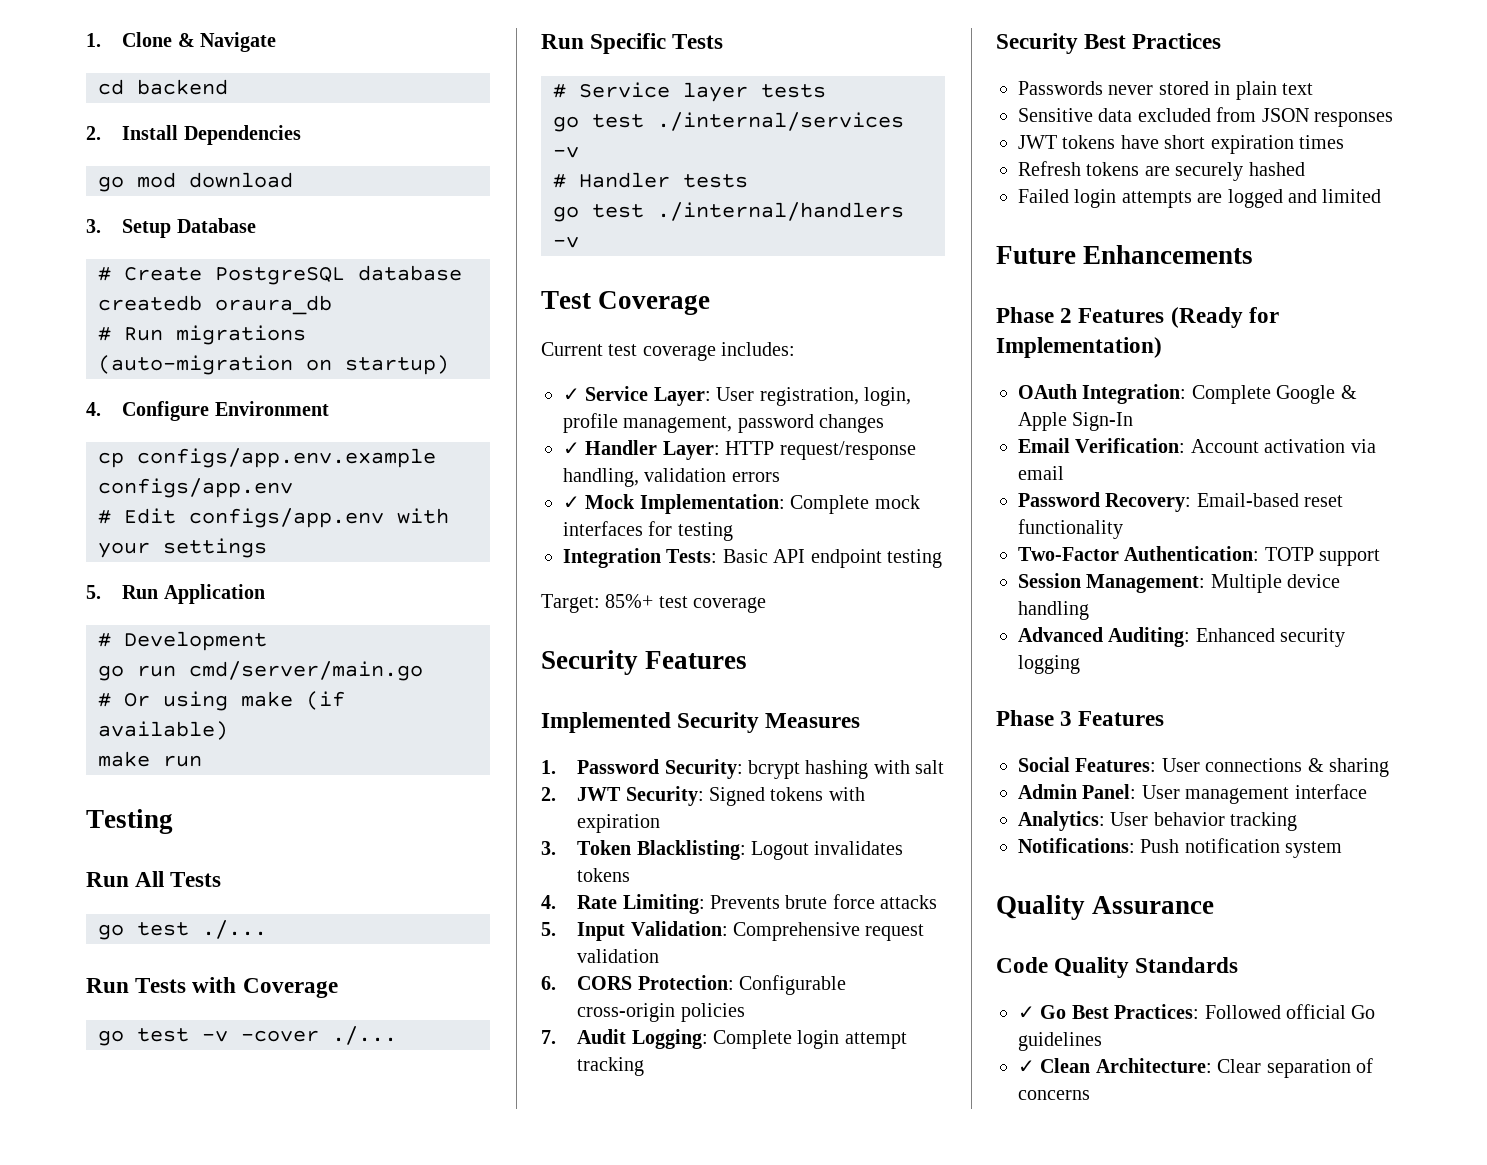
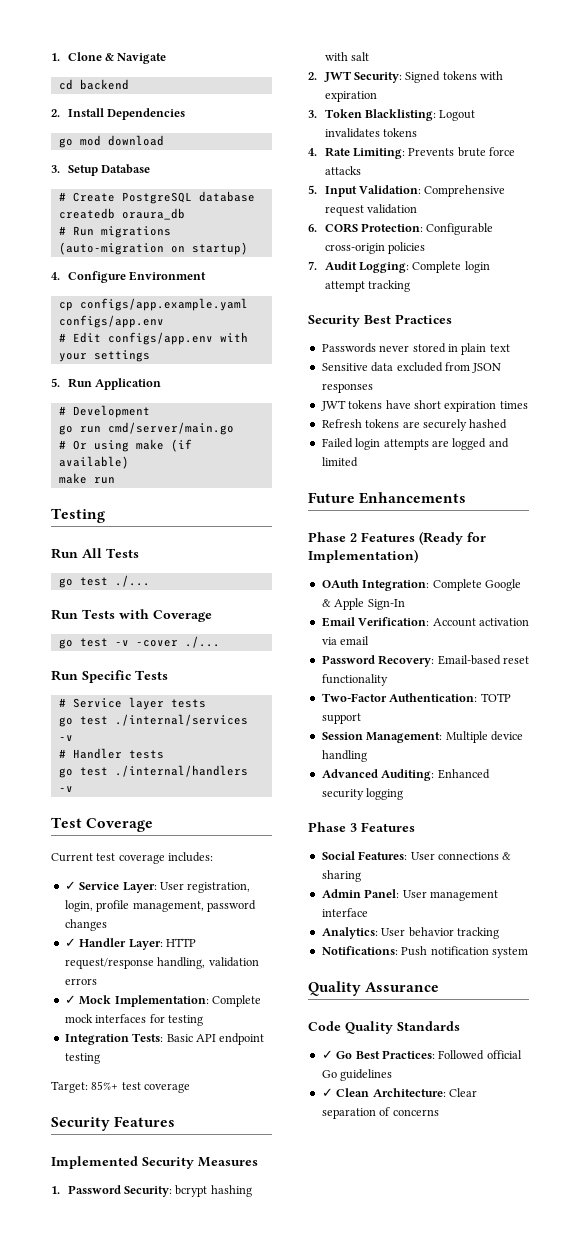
[137,448,436,468] configs/app.env.example -> [79,298,248,311] configs/app.example.yaml

